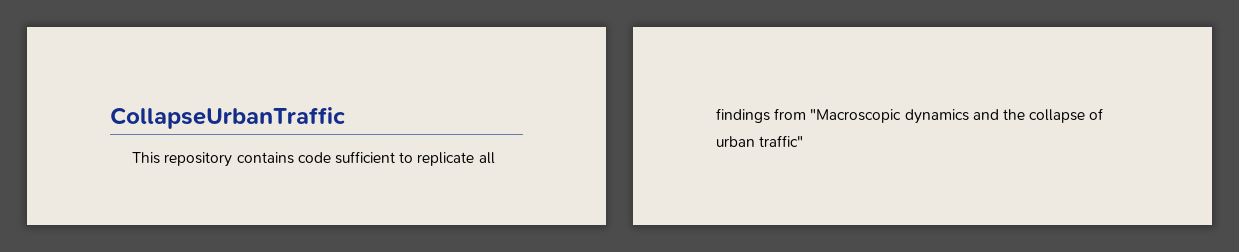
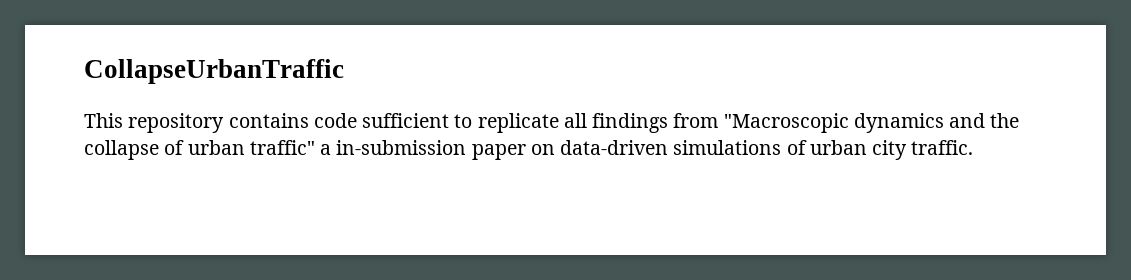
(804, 141) none -> [320,140,974,160] a in-submission paper on data-driven simulations of urban city traffic.

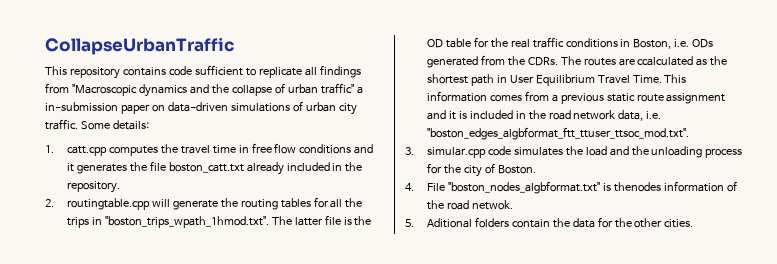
(974, 147) none -> [80,120,149,130] [45,143,374,156] [66,161,363,175] [66,181,120,193] [45,197,363,210] [66,215,372,228] [426,37,714,49] [426,55,728,68] [426,74,687,86] [426,91,726,104] [426,110,662,121] [426,127,689,140] [405,146,743,158] [426,163,536,177] [405,181,737,194] [426,200,513,210] [405,217,694,228] Some details: // 1. catt.cpp computes the travel time in free flow conditions and it generates the file boston_catt.txt already included in the repository. // 2. routingtable.cpp will generate the routing tables for all the trips in "boston_trips_wpath_1hmod.txt". The latter file is the OD table for the real traffic conditions in Boston, i.e. ODs generated from the CDRs. The routes are ccalculated as the shortest path in User Equilibrium Travel Time. This information comes from a previous static route assignment and it is included in the road network data, i.e. "boston_edges_algbformat_ftt_ttuser_ttsoc_mod.txt". // 3. simular.cpp code simulates the load and the unloading process for the city of Boston. // 4. File "boston_nodes_algbformat.txt" is thenodes information of the road netwok. // 5. Aditional folders contain the data for the other cities.

